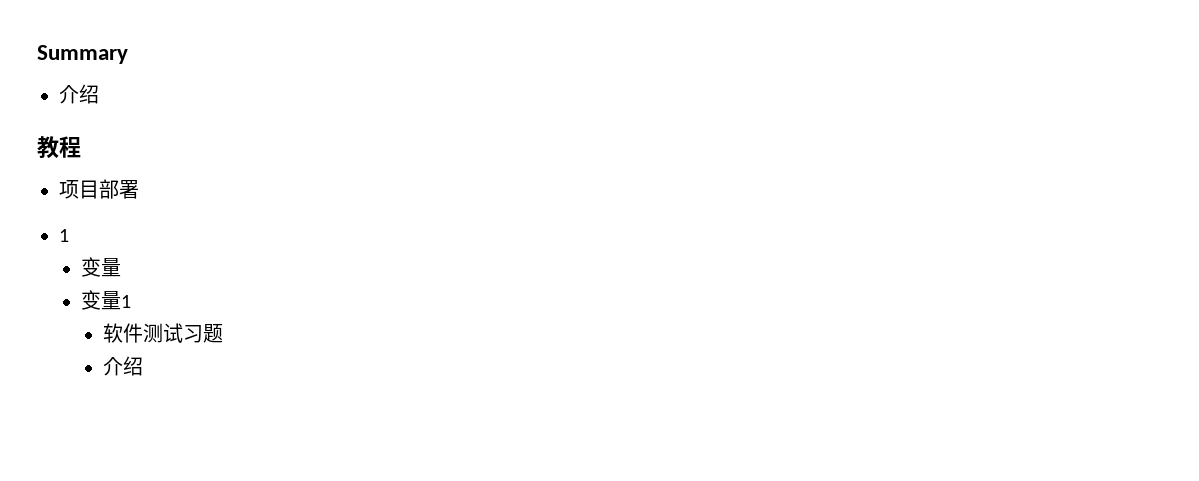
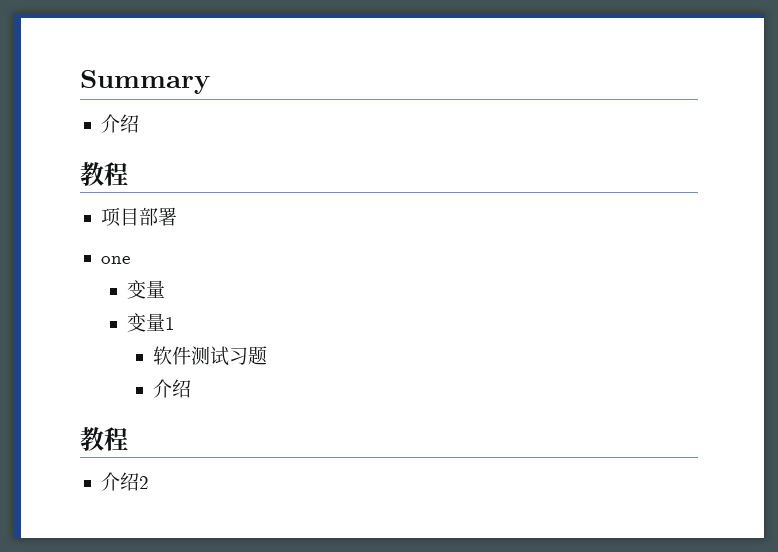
[59,229,69,242] 1 -> [100,256,130,264] one
(144, 366) none -> [80,427,128,451] [100,472,149,491] // 教程 // 介绍2

